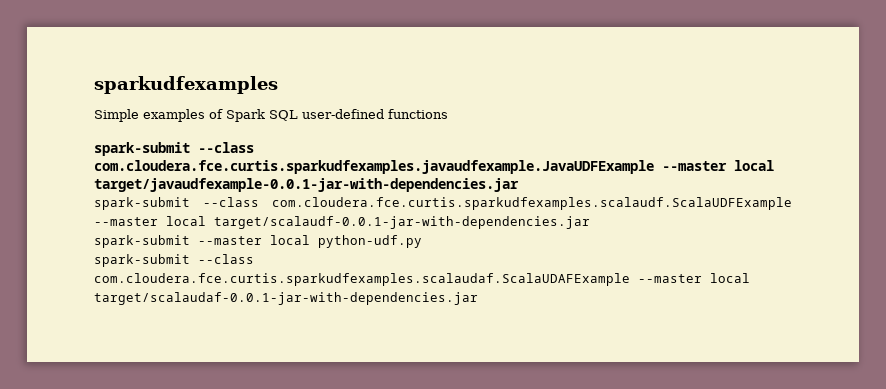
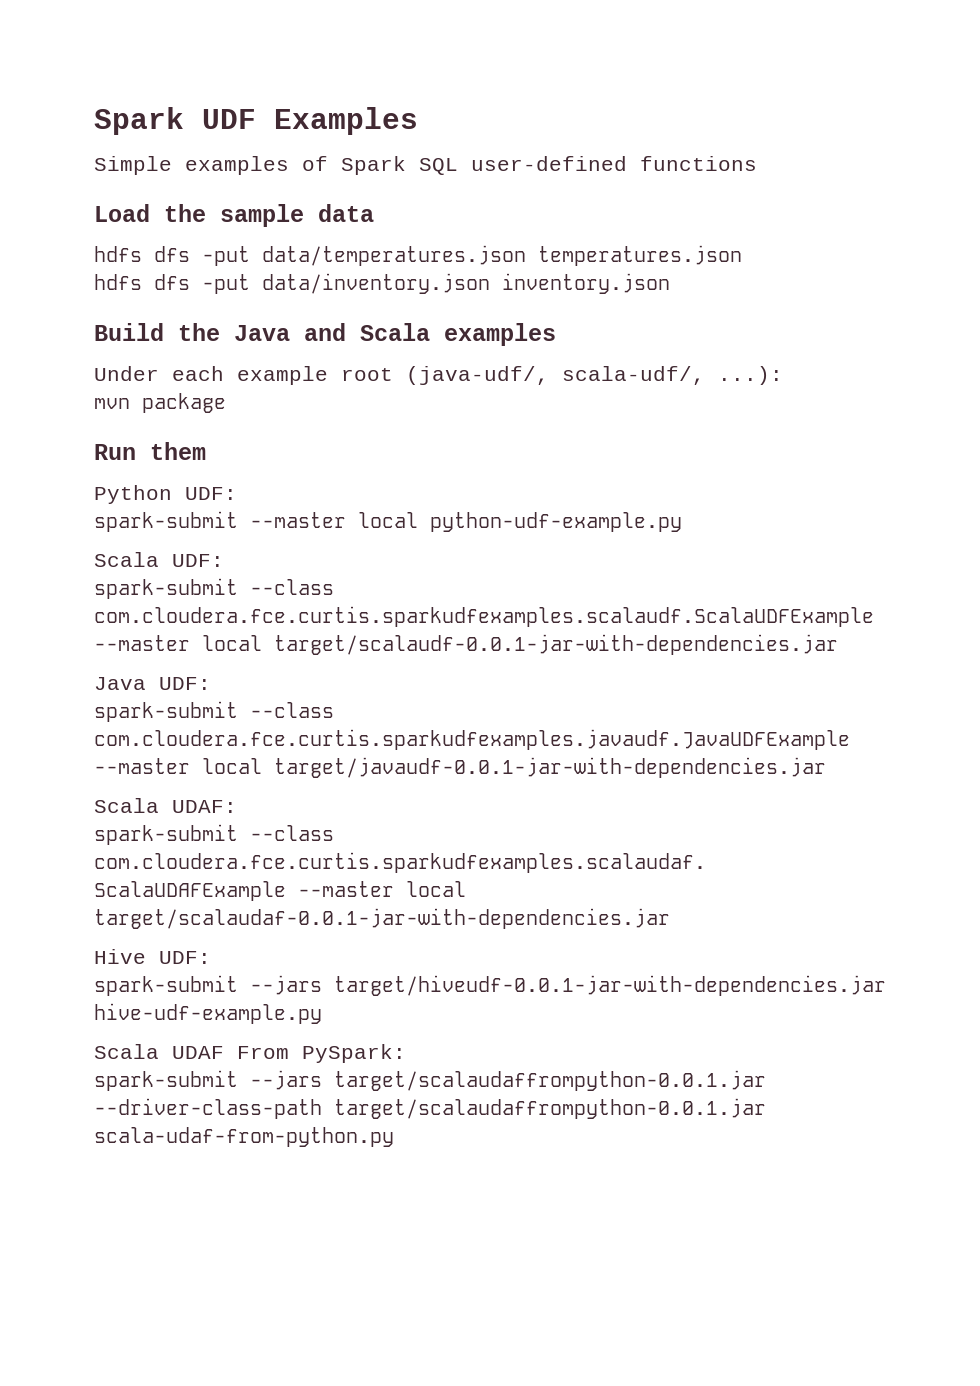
[94,76,278,94] sparkudfexamples -> [94,107,418,135] Spark UDF Examples
[94,142,254,156] [94,160,774,174] [94,178,519,192] spark-submit --class com.cloudera.fce.curtis.sparkudfexamples.javaudfexample.JavaUDFExample --master local target/javaudfexample-0.0.1-jar-with-dependencies.jar -> [94,204,374,227] [94,245,742,266] [94,273,670,294] [94,323,556,346] [94,366,783,385] [94,393,226,413] [94,442,206,460] [94,485,237,504] [94,511,682,532] [94,552,224,567] Load the sample data // hdfs dfs -put data/temperatures.json temperatures.json // hdfs dfs -put data/inventory.json inventory.json // Build the Java and Scala examples // Under each example root (java-udf/, scala-udf/, ...): // mvn package // Run them // Python UDF: // spark-submit --master local python-udf-example.py // Scala UDF:
[94,235,422,248] // spark-submit --master local python-udf.py -> [94,677,211,690] [94,701,334,722] [94,729,850,750] [94,757,826,778] [94,798,237,813] // Java UDF: // spark-submit --class com.cloudera.fce.curtis.sparkudfexamples.javaudf.JavaUDFExample --master local target/javaudf-0.0.1-jar-with-dependencies.jar // Scala UDAF:
(478, 298) none -> [94,949,211,964] [94,975,886,996] [94,1003,322,1024] [94,1044,406,1063] [94,1070,766,1091] [94,1098,766,1119] [94,1127,394,1147] // Hive UDF: // spark-submit --jars target/hiveudf-0.0.1-jar-with-dependencies.jar hive-udf-example.py // Scala UDAF From PySpark: // spark-submit --jars target/scalaudaffrompython-0.0.1.jar --driver-class-path target/scalaudaffrompython-0.0.1.jar scala-udaf-from-python.py

